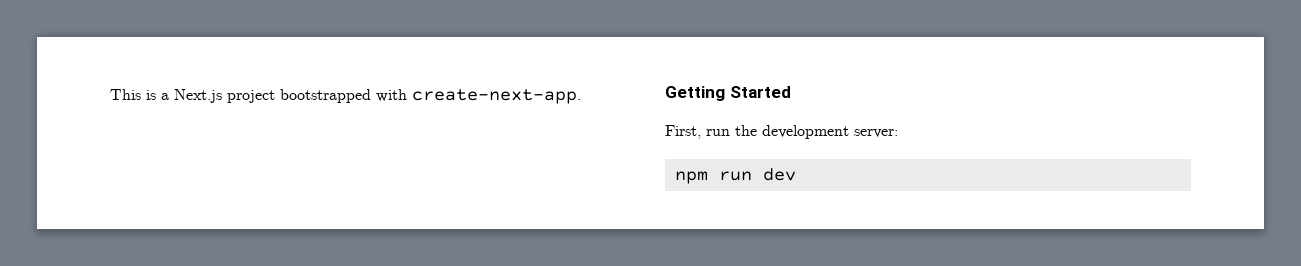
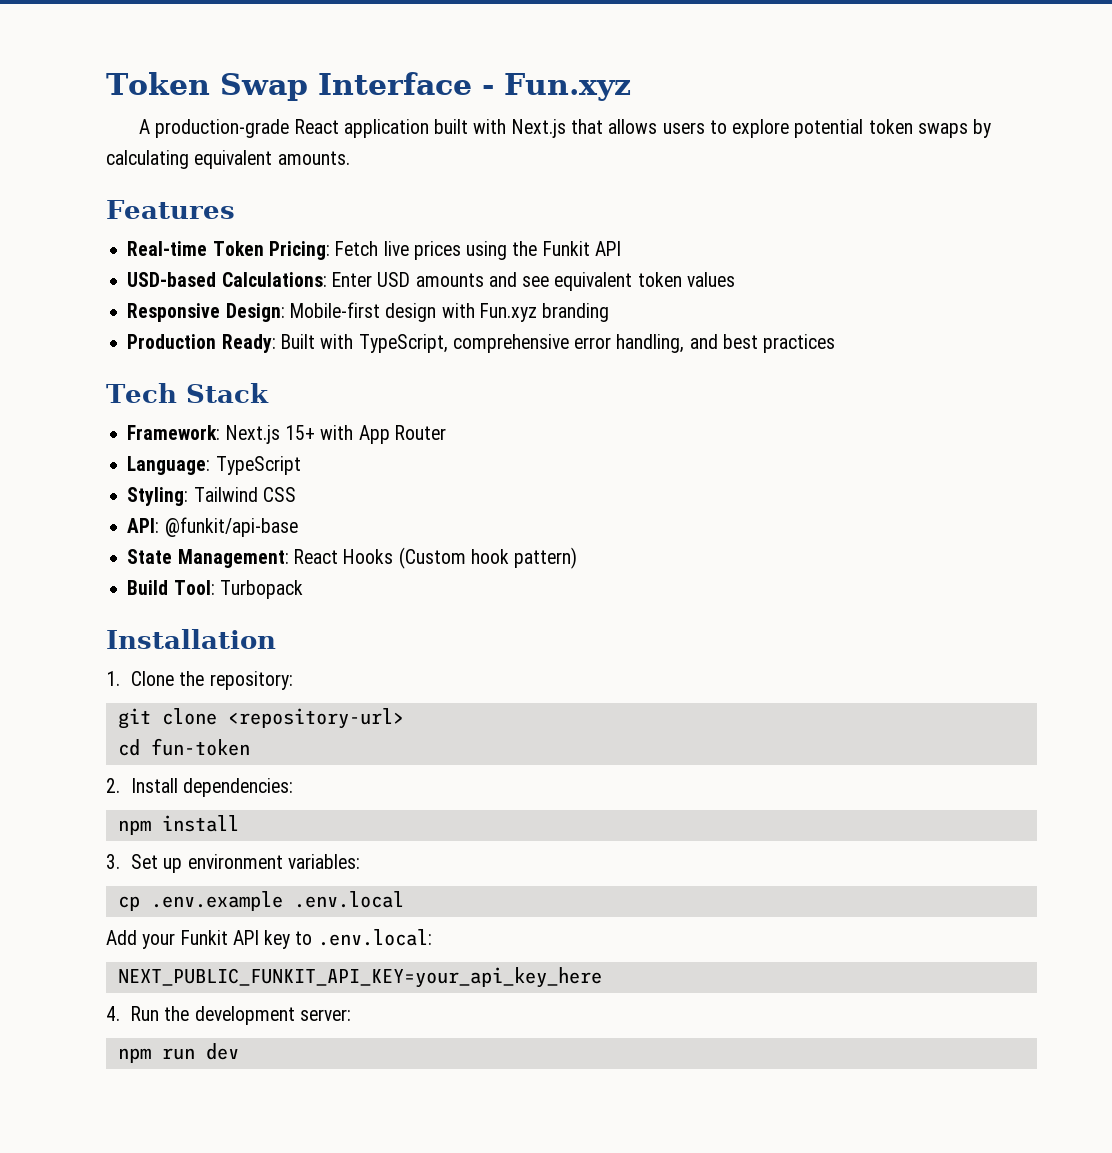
[110,89,581,104] [665,86,791,101] [665,125,730,139] This is a Next.js project bootstrapped with create-next-app. // Getting Started // First, run -> [106,72,631,101] [139,119,992,138] [106,150,350,169] [106,200,235,219] [127,241,621,260] [127,272,735,291] [127,302,610,322] [127,334,836,353] [106,383,269,403] [127,425,446,444] [127,456,301,475] [127,487,296,506] [127,517,298,537] [127,547,578,569] [127,580,303,599] [106,629,276,649] [106,671,293,690] [117,708,404,729] [117,738,250,756] [106,778,294,797] [117,815,239,835] [106,854,360,873] [117,891,404,911] [106,929,432,949] [117,967,602,988] [106,1006,160,1021] Token Swap Interface - Fun.xyz // A production-grade React application built with Next.js that allows users to explore potential token swaps by calculating equivalent amounts. // Features // Real-time Token Pricing: Fetch live prices using the Funkit API // USD-based Calculations: Enter USD amounts and see equivalent token values // Responsive Design: Mobile-first design with Fun.xyz branding // Production Ready: Built with TypeScript, comprehensive error handling, and best practices // Tech Stack // Framework: Next.js 15+ with App Router // Language: TypeScript // Styling: Tailwind CSS // API: @funkit/api-base // State Management: React Hooks (Custom hook pattern) // Build Tool: Turbopack // Installation // 1. Clone the repository: // git clone <repository-url> // cd fun-token // 2. Install dependencies: // npm install // 3. Set up environment variables: // cp .env.example .env.local // Add your Funkit API key to .env.local: // NEXT_PUBLIC_FUNKIT_API_KEY=your_api_key_here // 4. Run

